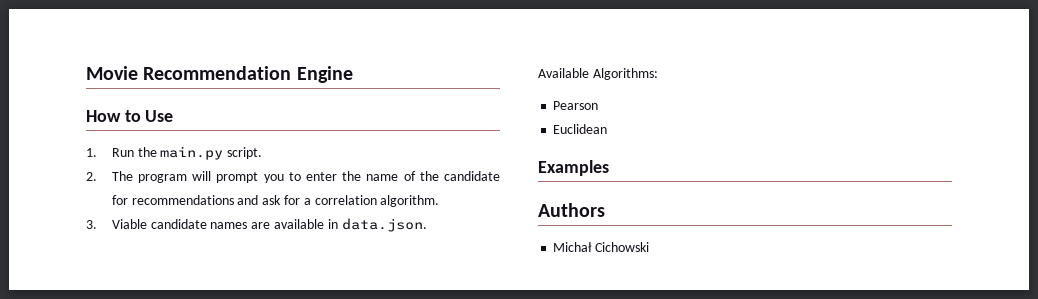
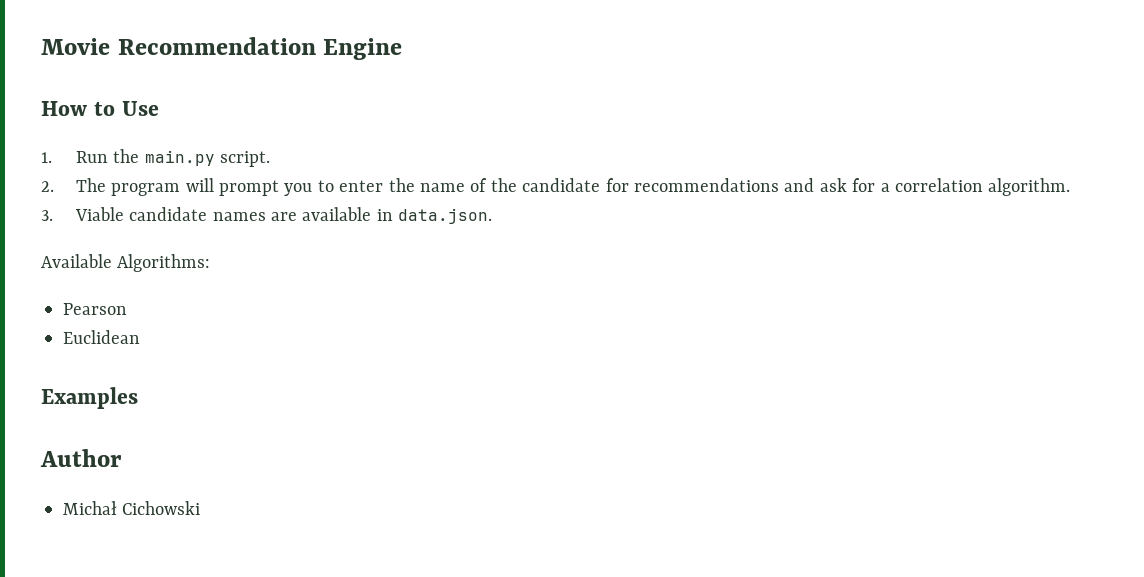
[538,203,605,217] Authors -> [40,449,122,467] Author

